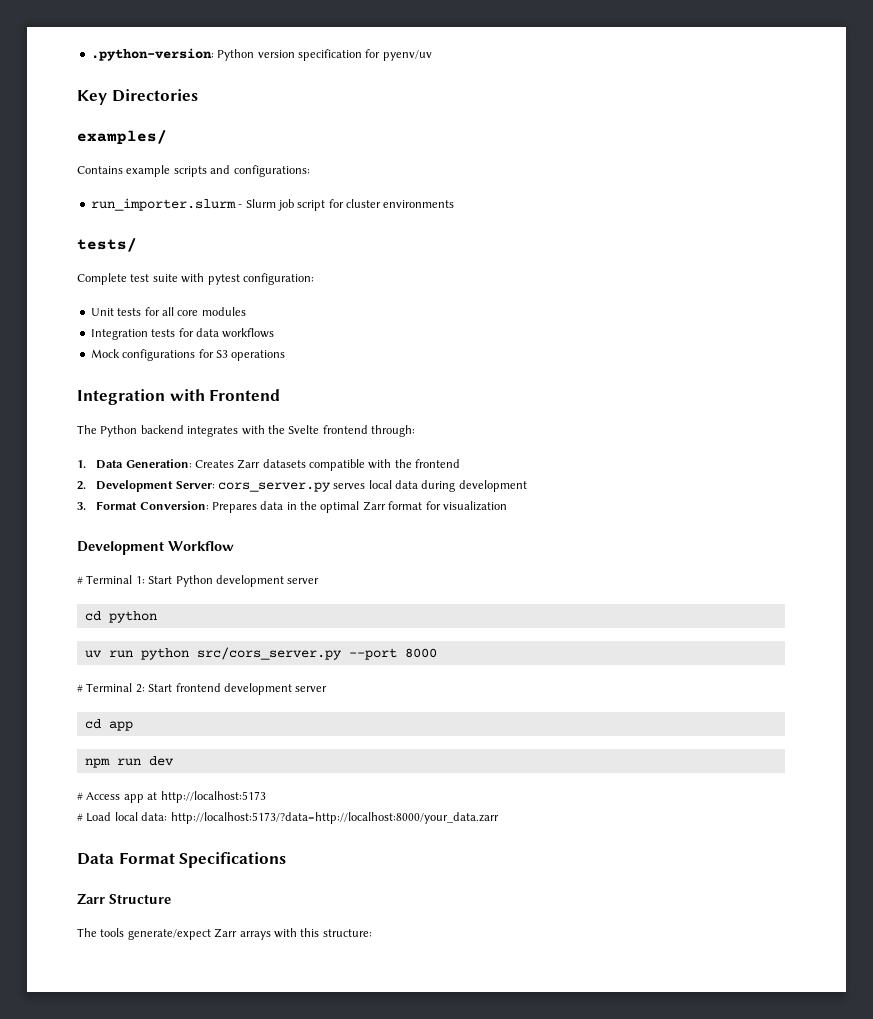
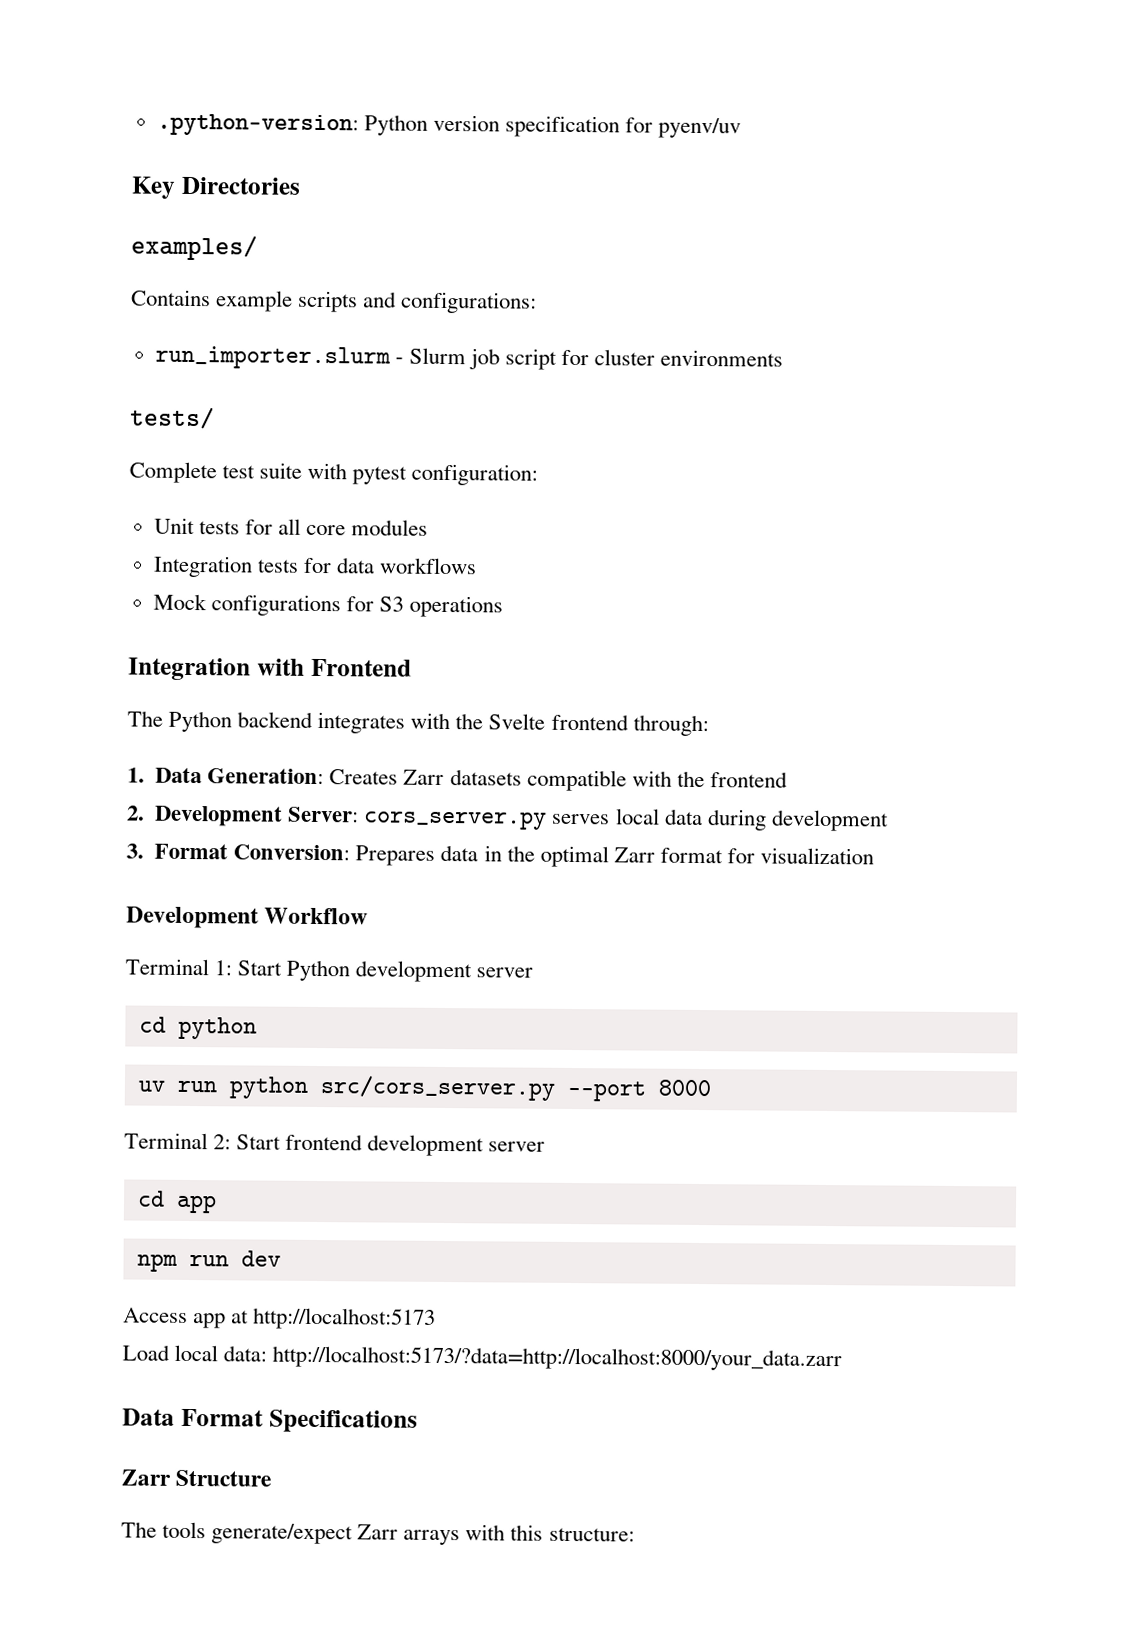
[77,576,83,584] # -> (369, 916) none
[77,684,83,692] # -> (711, 1088) none
[77,792,83,800] # -> (281, 1258) none
[77,813,83,821] # -> (437, 1318) none

